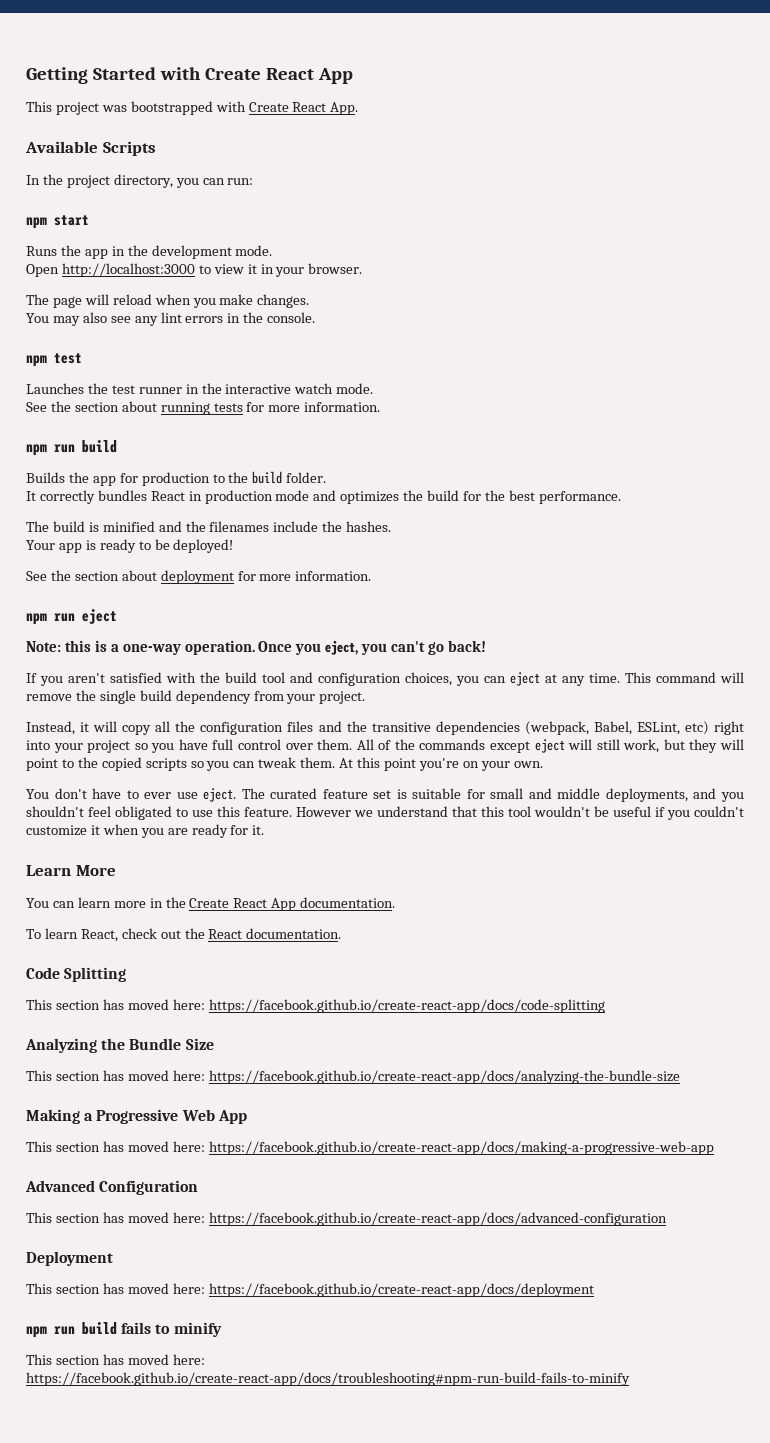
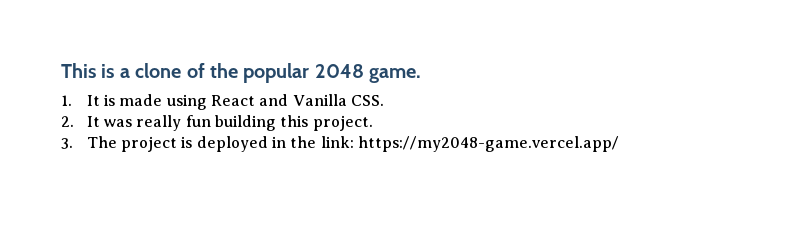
[26,67,353,84] [26,101,359,115] [25,141,156,156] [26,174,254,188] [26,215,89,229] [26,245,273,259] [26,263,363,277] [26,294,310,308] [26,312,316,326] [26,353,82,367] [26,383,374,394] [26,401,381,415] [26,440,117,456] [26,471,327,486] [26,490,621,504] [26,521,392,532] [26,539,234,553] [26,570,372,584] [26,609,117,625] [26,640,486,655] [26,672,744,686] [26,690,366,704] [26,721,744,735] [26,739,744,753] [26,757,543,771] [26,788,744,802] [26,806,744,820] [26,824,265,838] [26,865,116,876] [26,897,396,911] [26,928,342,942] [26,967,127,982] [26,999,605,1013] [25,1038,214,1053] [26,1070,680,1084] [26,1109,247,1124] [26,1141,714,1155] [25,1180,199,1195] [26,1212,667,1226] [26,1251,113,1266] [26,1283,594,1297] [26,1322,222,1338] [26,1354,205,1365] [26,1372,630,1386] Getting Started with Create React App // This project was bootstrapped with Create React App. // Available Scripts // In the project directory, you can run: // npm start // Runs the app in the development mode. // Open http://localhost:3000 to view it in your browser. // The page will reload when you make changes. // You may also see any lint errors in the console. // npm test // Launches the test runner in the interactive watch mode. // See the section about running tests for more information. // npm run build // Builds the app for production to the build folder. // It correctly bundles React in production mode and optimizes the build for the best performance. // The build is minified and the filenames include the hashes. // Your app is ready to be deployed! // See the section about deployment for more information. // npm run eject // Note: this is a one-way operation. Once you eject, you can't go back! // If you aren't satisfied with the build tool and configuration choices, you can eject at any time. This command will remove the single build dependency from your project. // Instead, it will copy all the configuration files and the transitive dependencies (webpack, Babel, ESLint, etc) right into your project so you have full control over them. All of the commands except eject will still work, but they will point to the copied scripts so you can tweak them. At this point you're on your own. // You don't have to ever use eject. The curated feature set is suitable for small and middle deployments, and you shouldn't feel obligated to use this feature. However we understand that this tool wouldn't be useful if you couldn't customize it when you are ready for it. // Learn More // You can learn more in the Create React App documentation. // To learn React, check out the React documentation. // Code Splitting // This section has moved here: https://facebook.github.io/create-react-app/docs/code-splitting // Analyzing the Bundle Size // This section has moved here: https://facebook.github.io/create-react-app/docs/analyzing-the-bundle-size // Making a Progressive Web App // This section has moved here: https://facebook.github.io/create-react-app/docs/making-a-progressive-web-app // Advanced Configuration // This section has moved here: https://facebook.github.io/create-react-app/docs/advanced-configuration // Deployment // This section has moved here: https://facebook.github.io/create-react-app/docs/deployment // npm run build fails to minify // This section has moved here: https://facebook.github.io/create-react-app/docs/troubleshooting#npm-run-build-fails-to-minify -> [61,63,422,83] [61,94,385,110] [61,115,373,131] [61,136,620,152] This is a clone of the popular 2048 game. // 1. It is made using React and Vanilla CSS. // 2. It was really fun building this project. // 3. The project is deployed in the link: https://my2048-game.vercel.app/

